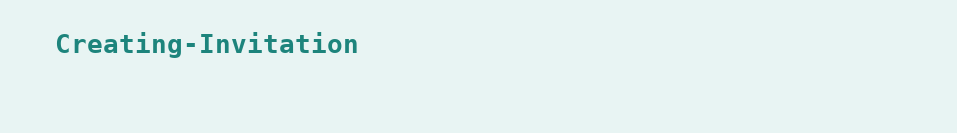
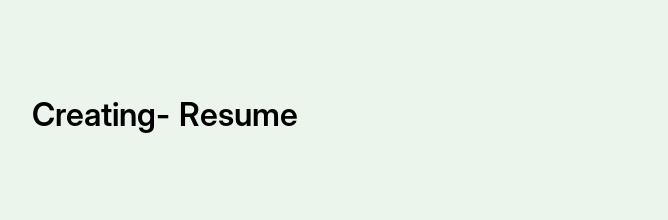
[55,32,359,58] Creating-Invitation -> [32,102,298,133] Creating- Resume

